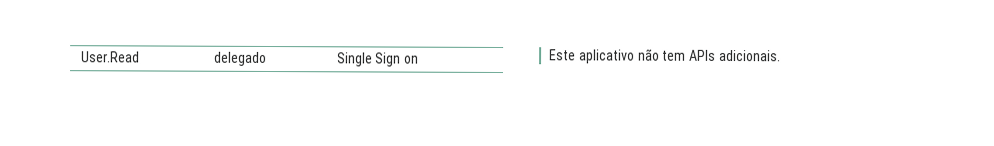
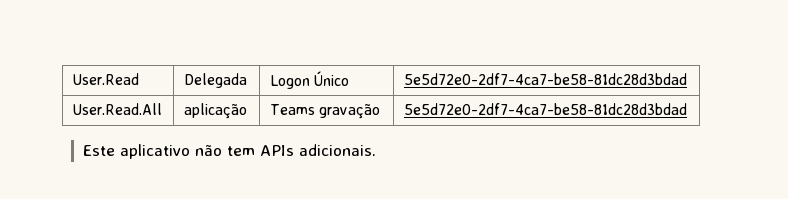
[213,51,267,66] [336,52,420,67] delegado | Single Sign on -> [183,73,247,88] [269,71,350,89] [403,73,687,85] [72,103,162,115] [183,103,247,119] [269,104,381,119] [403,103,687,115] Delegada | Logon Único | 5e5d72e0-2df7-4ca7-be58-81dc28d3bdad // User.Read.All | aplicação | Teams gravação | 5e5d72e0-2df7-4ca7-be58-81dc28d3bdad

